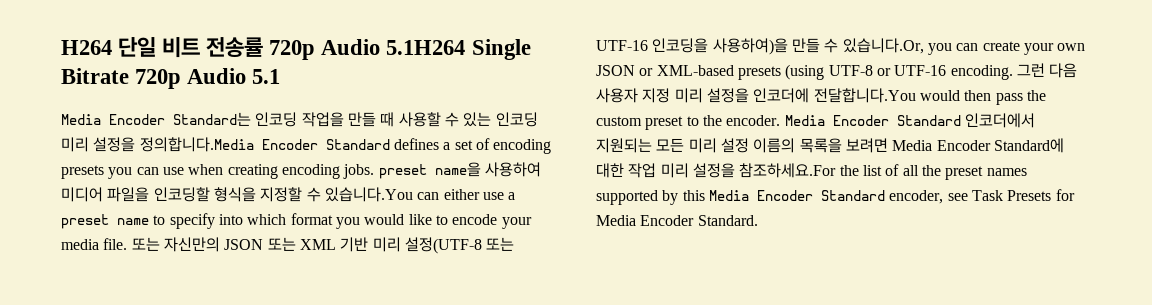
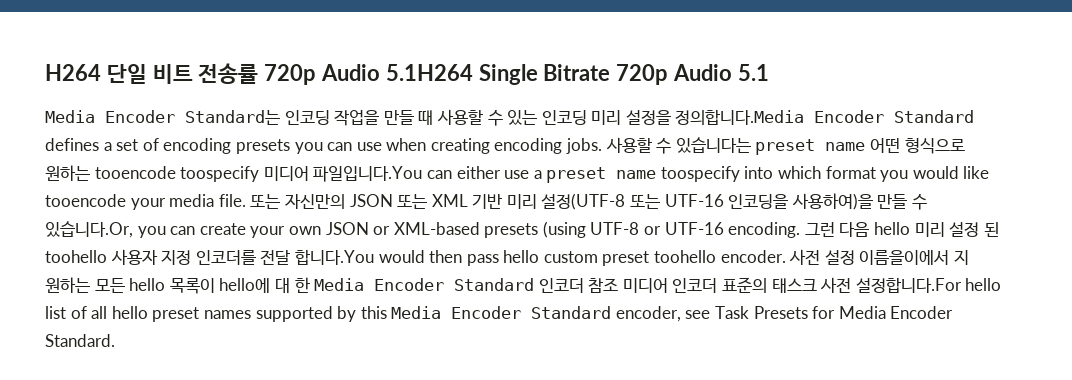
[378,162,541,179] [61,187,413,202] preset name을 사용하여 미디어 파일을 인코딩할 형식을 지정할 수 있습니다.You -> [605,137,965,155] [45,165,423,182] 사용할 수 있습니다는 preset name 어떤 형식으로 원하는 tooencode toospecify 미디어 파일입니다.You
[153,213,215,229] to specify -> [660,166,740,182] toospecify
[435,214,498,225] to encode -> [45,194,126,207] tooencode
[596,88,916,103] 사용자 지정 미리 설정을 인코더에 전달합니다.You -> [874,222,999,237] [45,249,374,265] hello 미리 설정 된 toohello 사용자 지정 인코더를 전달 합니다.You
[1026,90,1046,101] the -> [503,250,540,263] hello
[686,113,1035,128] [596,138,1064,153] [596,163,859,178] to the encoder. Media Encoder Standard 인코더에서 지원되는 모든 미리 설정 이름의 목록을 보려면 Media Encoder Standard에 대한 작업 미리 설정을 참조하세요.For the -> [654,249,970,265] [45,277,1002,294] toohello encoder. 사전 설정 이름을이에서 지 원하는 모든 hello 목록이 hello에 대 한 Media Encoder Standard 인코더 참조 미디어 인코더 표준의 태스크 사전 설정합니다.For hello
[921,165,941,176] the -> [111,306,148,319] hello

